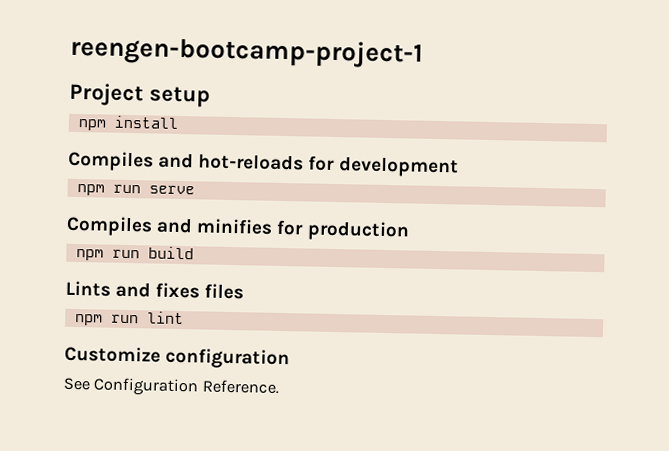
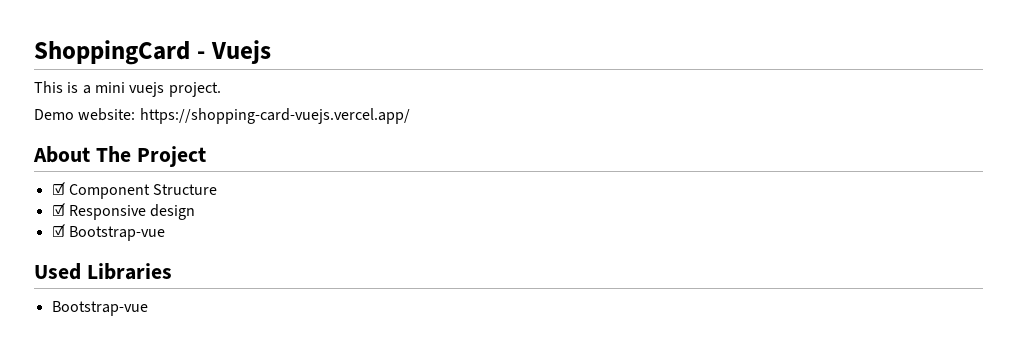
[70,35,423,69] [69,82,210,108] [77,115,179,131] [68,150,459,178] [76,183,195,196] [66,215,410,242] [75,246,194,261] [65,280,245,300] [74,311,184,326] [64,345,291,370] [63,377,279,397] reengen-bootcamp-project-1 // Project setup // npm install // Compiles and hot-reloads for development // npm run serve // Compiles and minifies for production // npm run build // Lints and fixes files // npm run lint // Customize configuration // See Configuration Reference. -> [34,40,271,65] [34,81,221,97] [34,108,410,124] [33,146,206,167] [51,182,218,199] [51,203,196,220] [51,224,165,241] [34,263,172,280] [51,301,148,316] ShoppingCard - Vuejs // This is a mini vuejs project. // Demo website: https://shopping-card-vuejs.vercel.app/ // About The Project // ☑ Component Structure // ☑ Responsive design // ☑ Bootstrap-vue // Used Libraries // Bootstrap-vue

